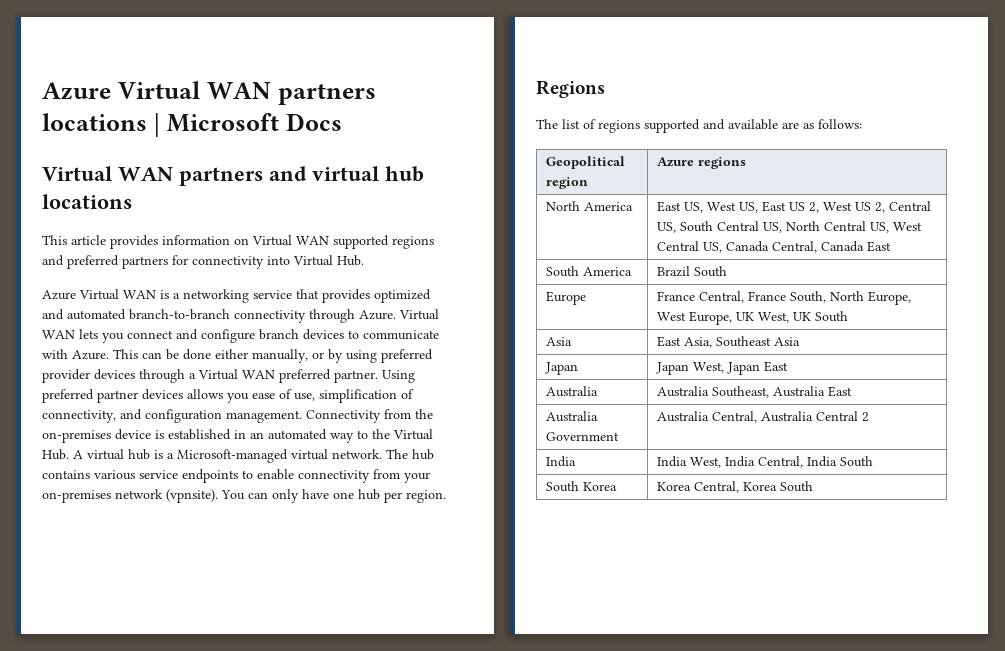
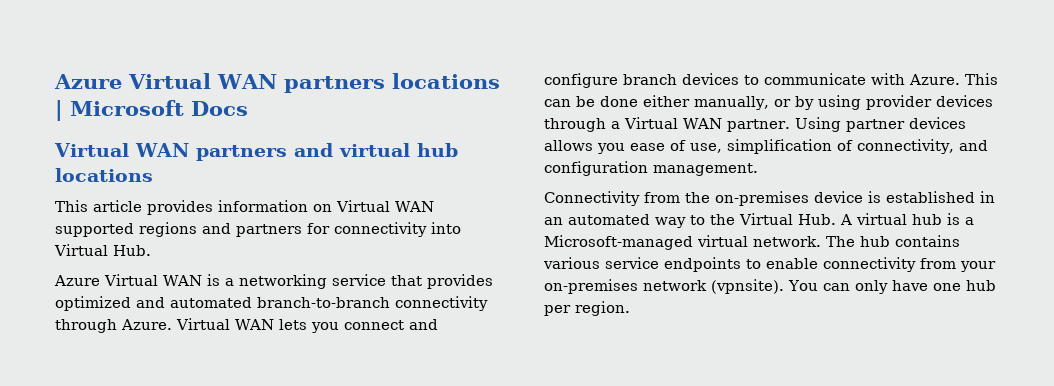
[67,255,119,269] preferred -> (231, 228) none
[381,349,433,363] preferred -> (861, 102) none
[279,369,331,383] preferred -> (722, 123) none
[42,389,94,403] preferred -> (841, 124) none
(302, 416) none -> (758, 169) //
[536,80,605,98] [536,119,862,133] [546,156,626,169] [546,177,589,189] [657,157,747,169] [546,201,634,211] [657,201,932,213] [657,221,923,233] [657,241,892,253] [546,266,633,277] [657,266,728,277] [546,291,587,305] [657,291,912,305] [657,311,849,325] [546,337,573,346] [657,336,801,348] [545,362,579,375] [656,361,789,375] [546,386,599,397] [657,386,853,398] [546,411,599,422] [546,432,620,441] [657,411,870,423] [546,456,577,467] [657,456,874,468] [546,481,618,492] [657,481,814,493] // Regions // The list of regions supported and available are as follows: // Geopolitical region | Azure regions // North America | East US, West US, East US 2, West US 2, Central US, South Central US, North Central US, West Central US, Canada Central, Canada East // South America | Brazil South // Europe | France Central, France South, North Europe, West Europe, UK West, UK South // Asia | East Asia, Southeast Asia // Japan | Japan West, Japan East // Australia | Australia Southeast, Australia East // Australia Government | Australia Central, Australia Central 2 // India | India West, India Central, India South // South Korea | Korea Central, Korea South -> (630, 308) none

